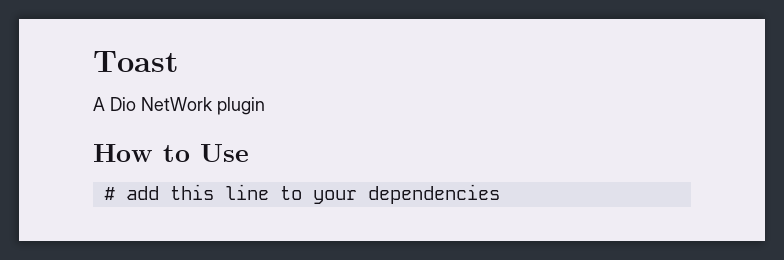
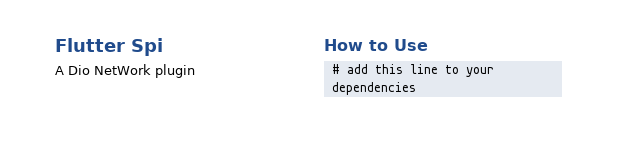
[93,51,178,72] Toast -> [55,38,163,56] Flutter Spi

